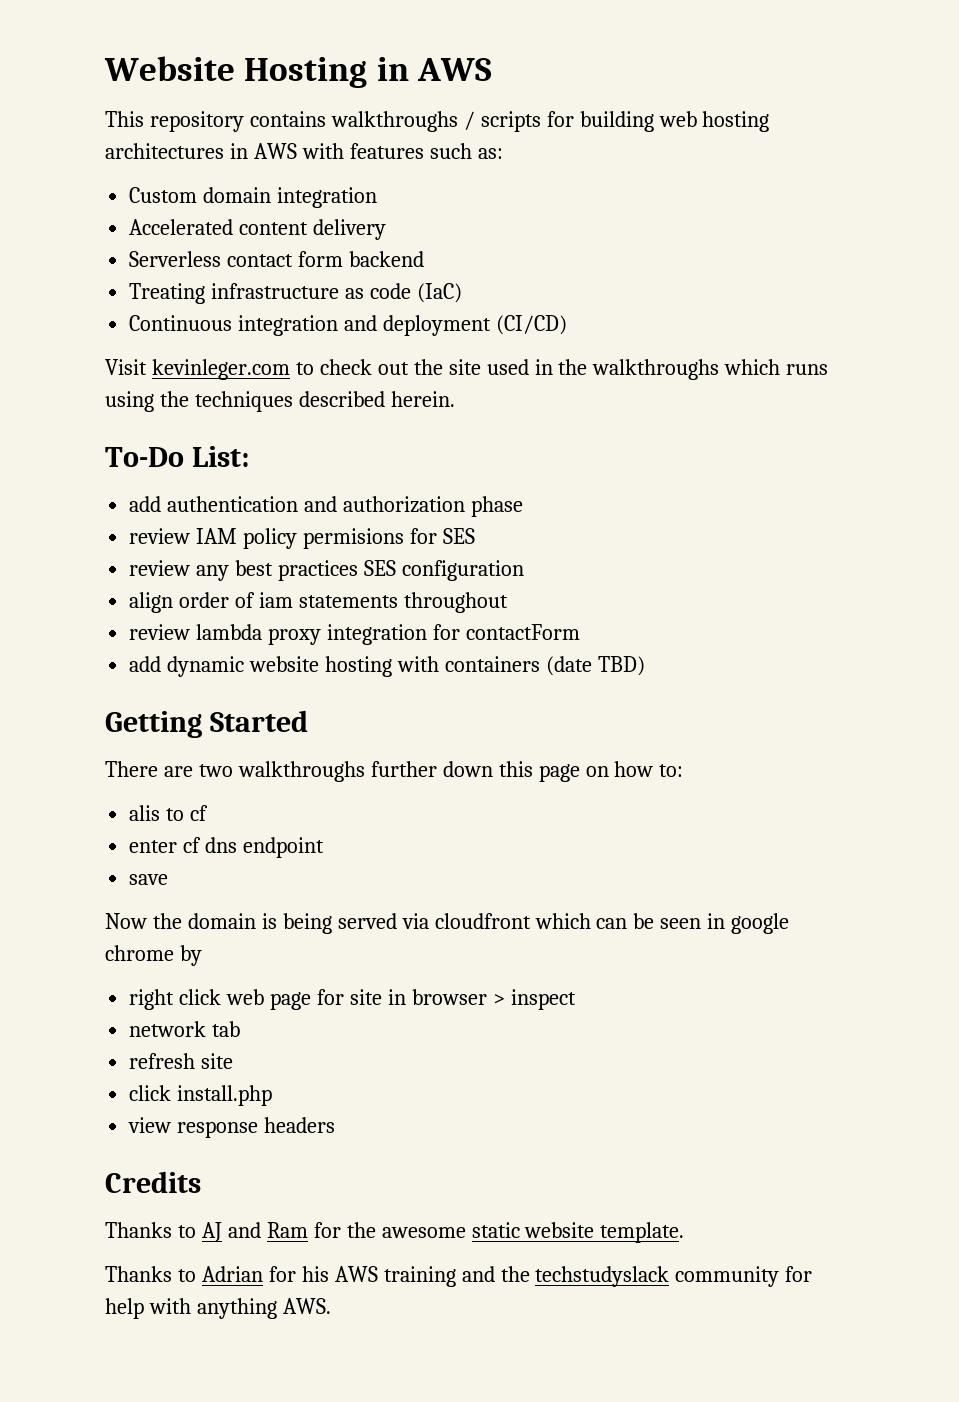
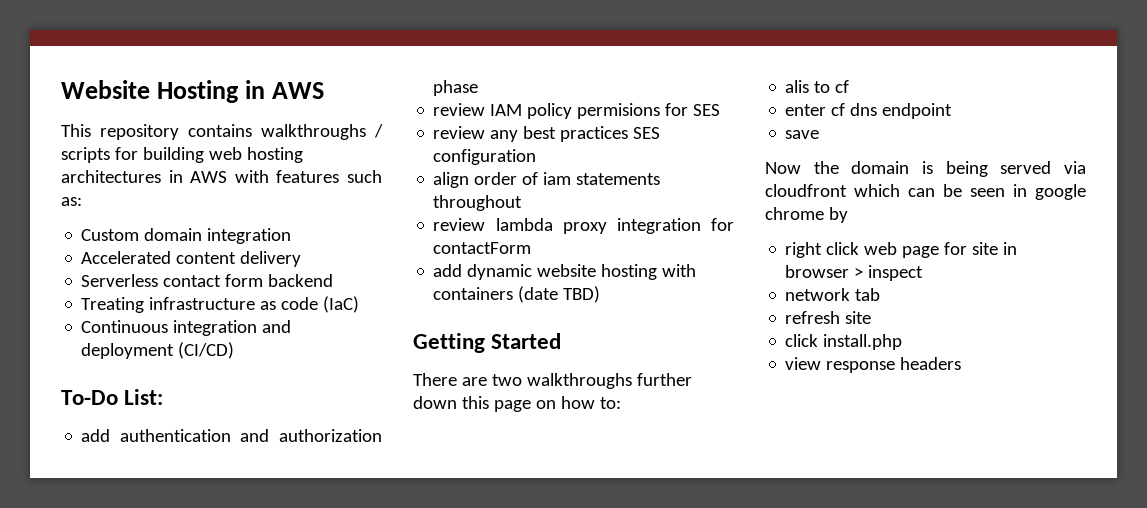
[105,359,829,380] [105,391,455,412] // Visit kevinleger.com to check out the site used in the walkthroughs which runs using the techniques described herein. -> (235, 350) none
[105,1171,201,1193] [105,1222,685,1243] [105,1266,813,1287] [105,1298,331,1319] // Credits // Thanks to AJ and Ram for the awesome static website template. // Thanks to Adrian for his AWS training and the techstudyslack community for help with anything AWS. -> (962, 363) none

